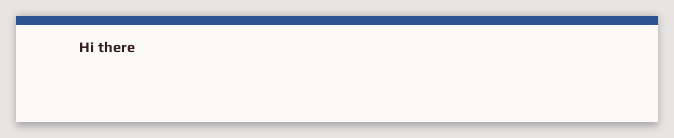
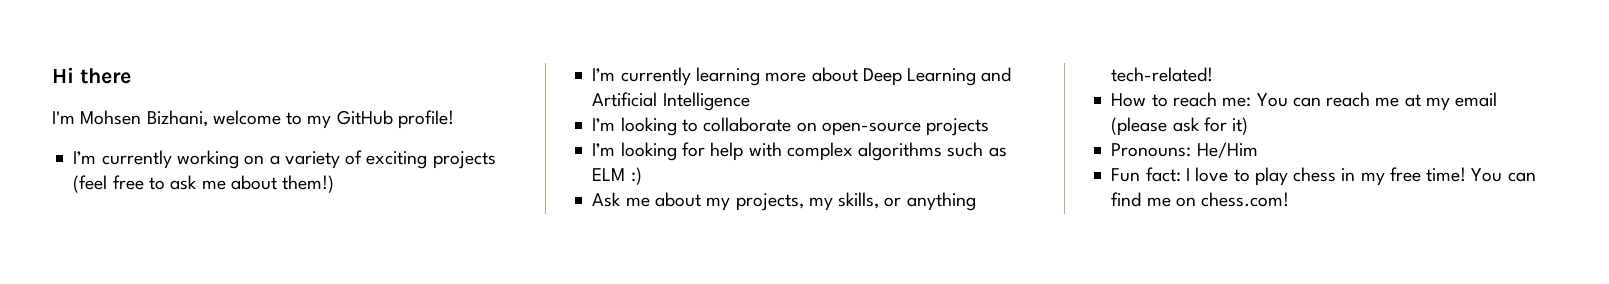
(135, 47) none -> [52,110,454,129] [73,150,496,169] [73,175,335,193] [592,67,1012,86] [592,92,750,111] [592,117,990,136] [592,142,1007,161] [592,167,642,185] [592,192,976,211] [1111,67,1214,82] [1111,92,1498,111] [1111,117,1249,136] [1111,142,1258,158] [1111,167,1536,186] [1111,192,1290,207] // I'm Mohsen Bizhani, welcome to my GitHub profile! // I’m currently working on a variety of exciting projects (feel free to ask me about them!) // I’m currently learning more about Deep Learning and Artificial Intelligence // I’m looking to collaborate on open-source projects // I’m looking for help with complex algorithms such as ELM :) // Ask me about my projects, my skills, or anything tech-related! // How to reach me: You can reach me at my email (please ask for it) // Pronouns: He/Him // Fun fact: I love to play chess in my free time! You can find me on chess.com!

